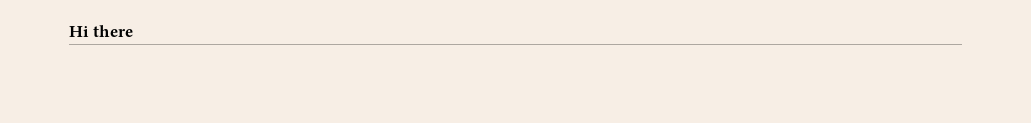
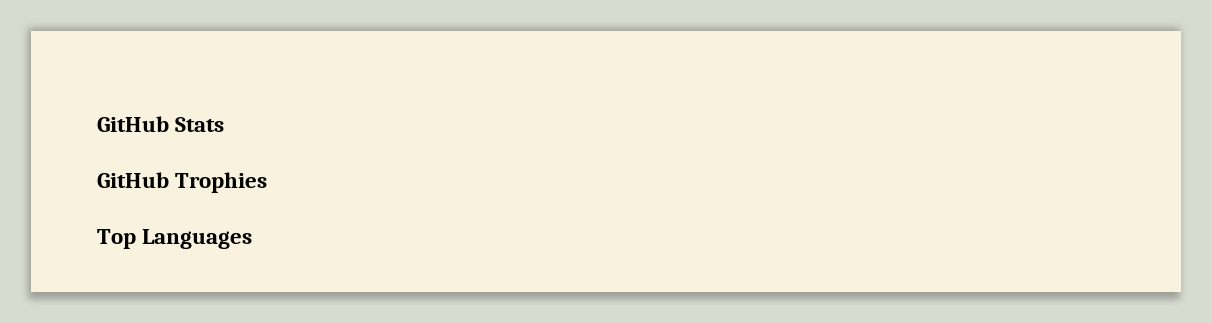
[69,25,133,37] Hi there -> [97,116,225,132] [97,172,268,193] [97,229,253,249] GitHub Stats // GitHub Trophies // Top Languages

